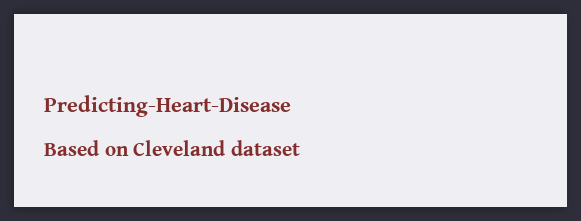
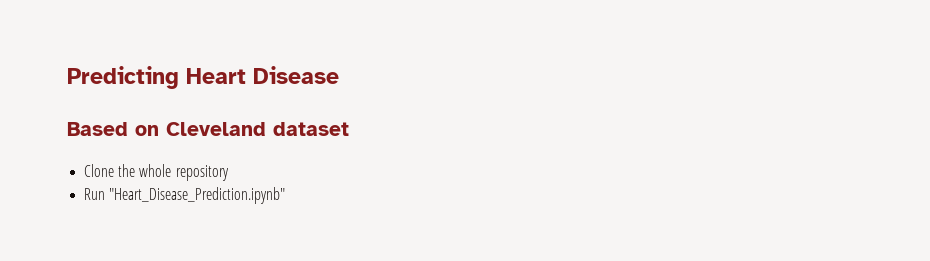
[44,95,291,117] Predicting-Heart-Disease -> [67,66,339,89] Predicting Heart Disease
(300, 148) none -> [84,164,229,181] [84,187,286,204] // Clone the whole repository // Run "Heart_Disease_Prediction.ipynb"

